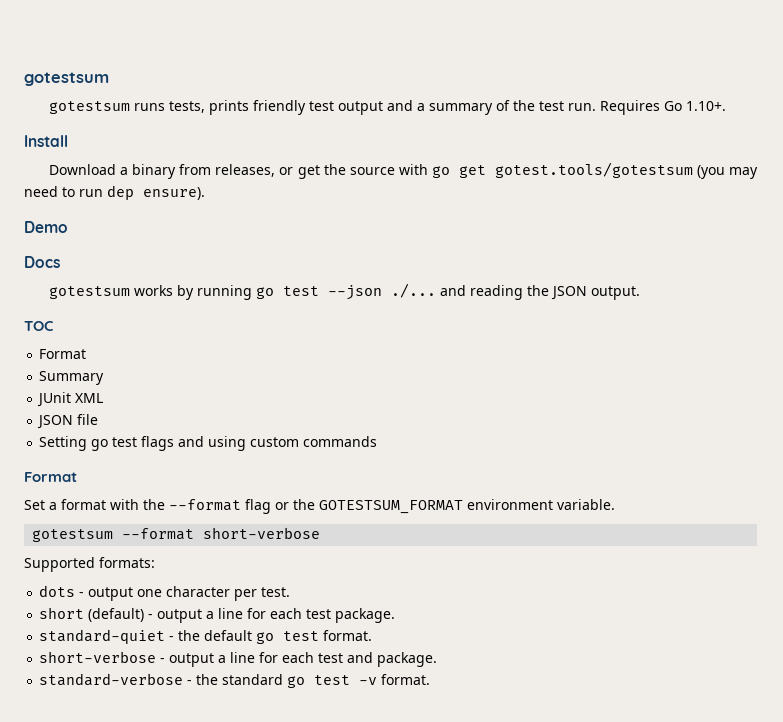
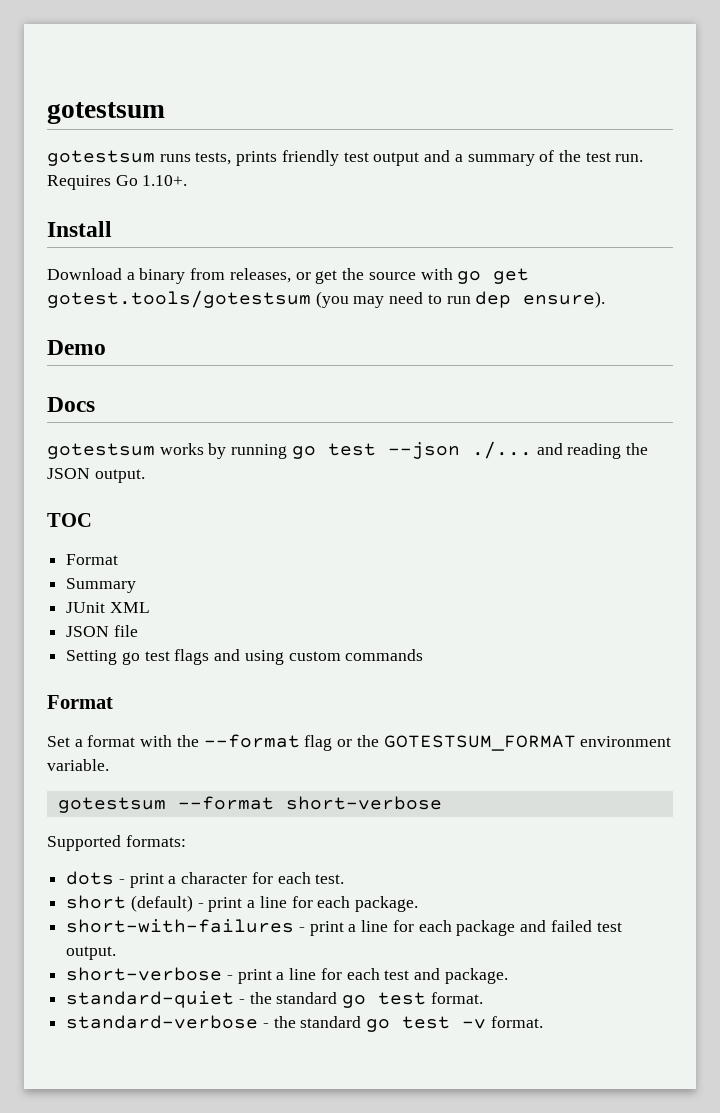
[88,586,258,601] output one character per -> [129,872,311,888] print a character for each
[157,608,396,623] [39,629,373,644] output a line for each test package. // standard-quiet - the default go test format. -> [208,896,419,912] [66,919,622,936] [66,946,117,960] print a line for each package. // short-with-failures - print a line for each package and failed test output.
[169,653,215,667] output -> [237,969,272,984] print
(438, 659) none -> [66,991,483,1008] // standard-quiet - the standard go test format.

